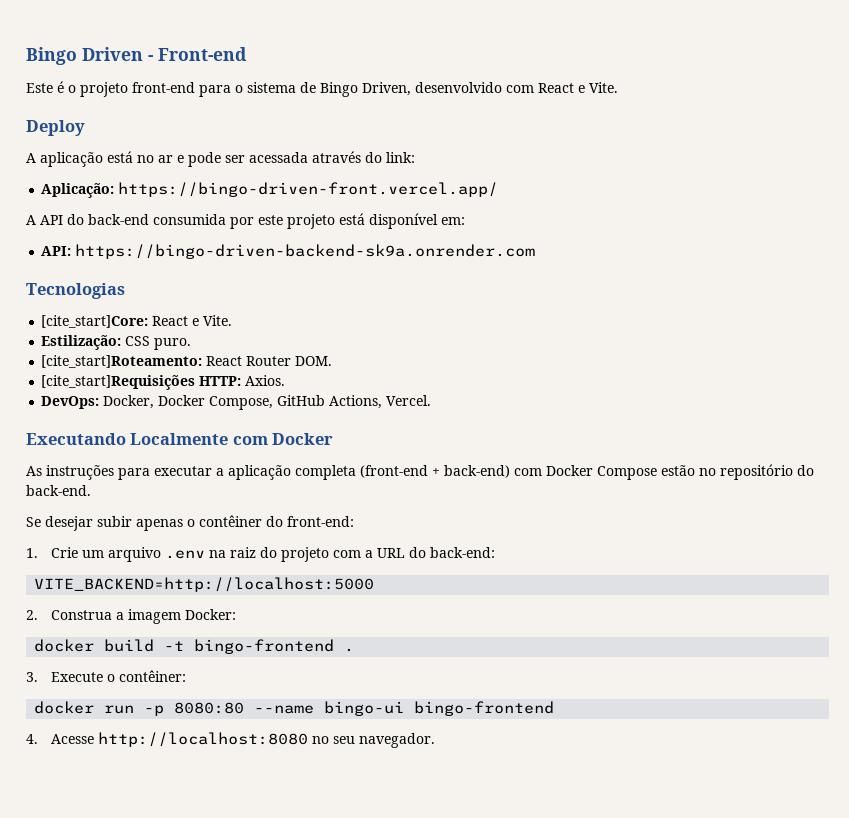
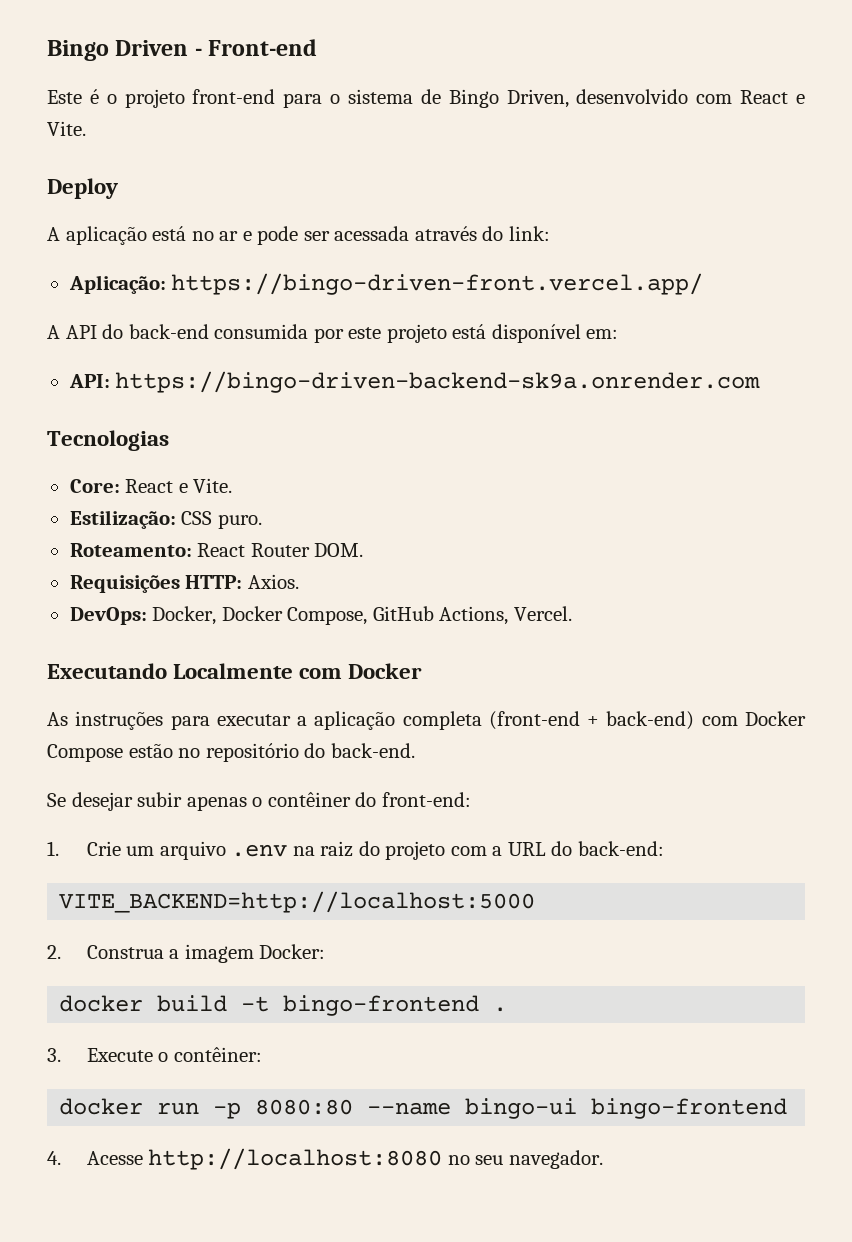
[41,315,149,328] [cite_start]Core: -> [69,479,120,493] Core:
[41,355,203,368] [cite_start]Roteamento: -> [69,543,192,557] Roteamento:
[41,375,196,390] [cite_start]Requisições -> [69,575,180,593] Requisições

